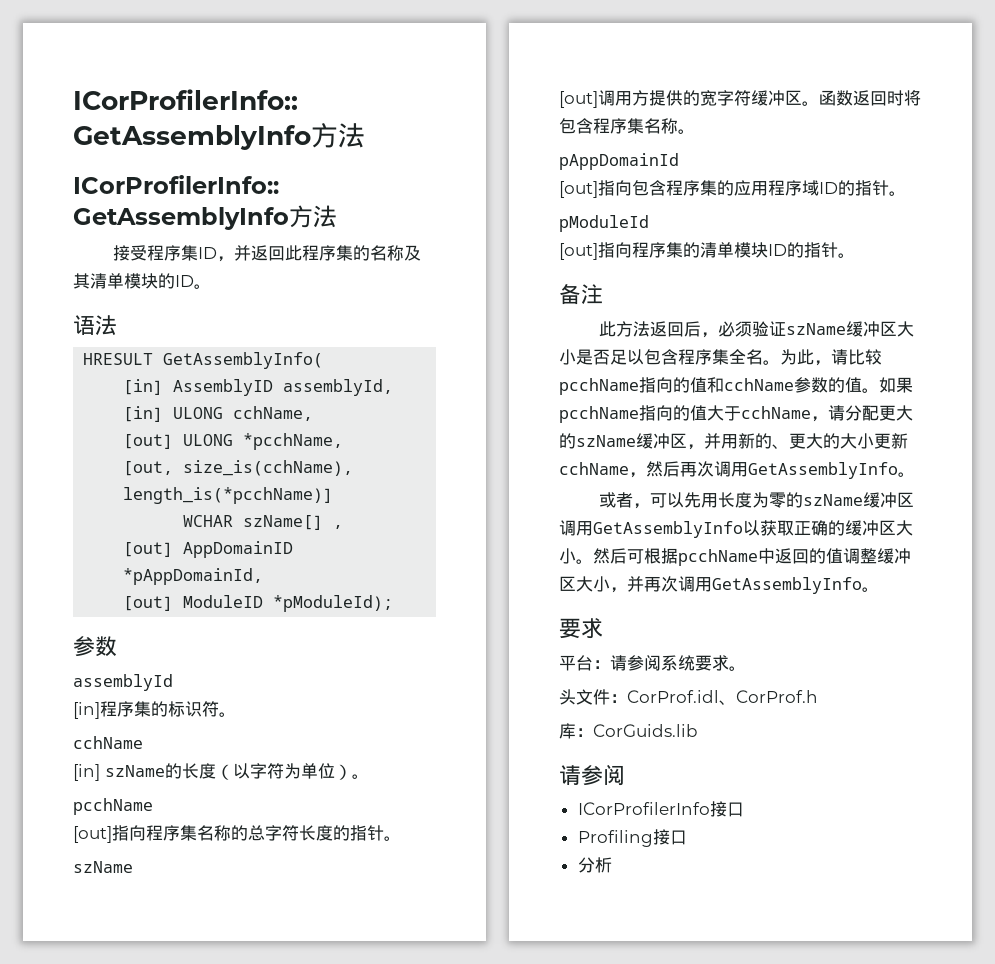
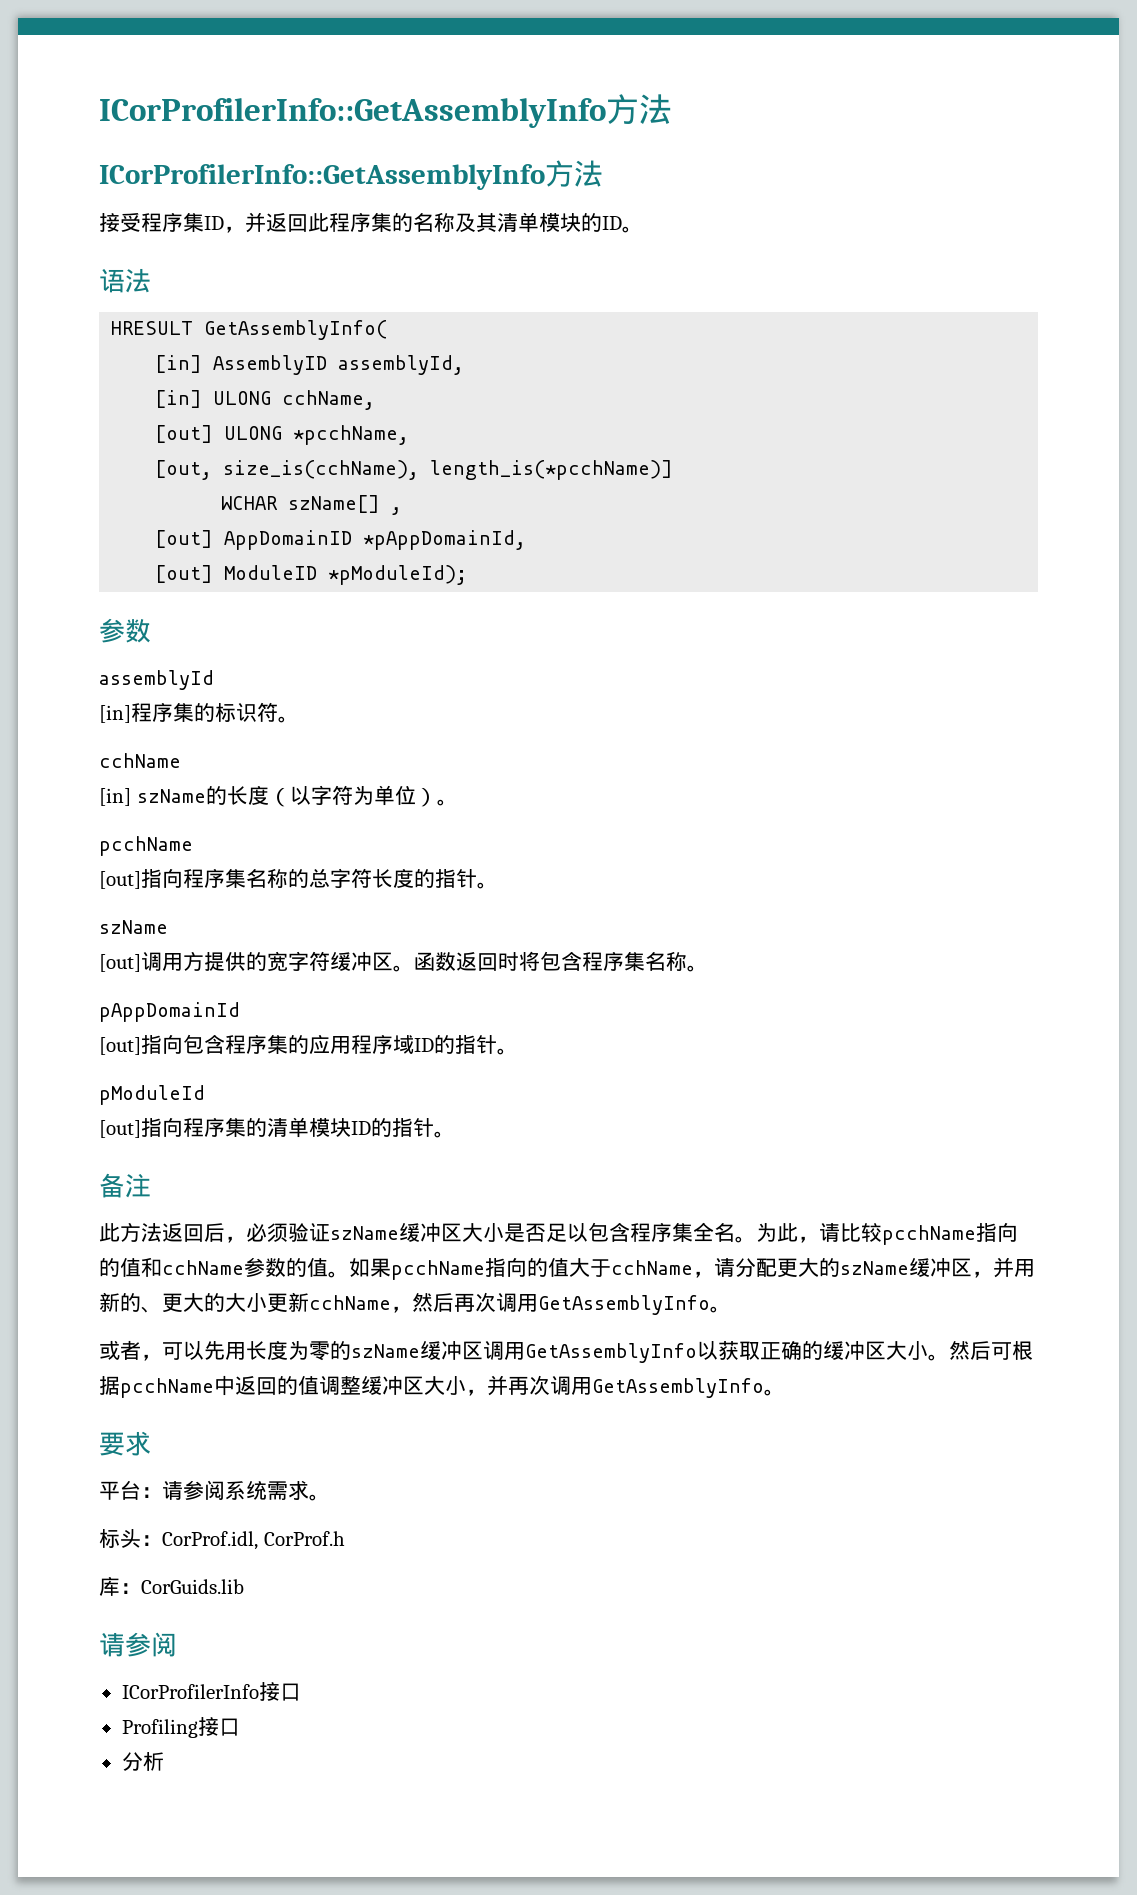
[695,655,712,671] 要 -> [267,1481,288,1500] 需
[559,689,736,705] 头文件：CorProf.idl、 -> [99,1529,258,1550] 标头：CorProf.idl,

